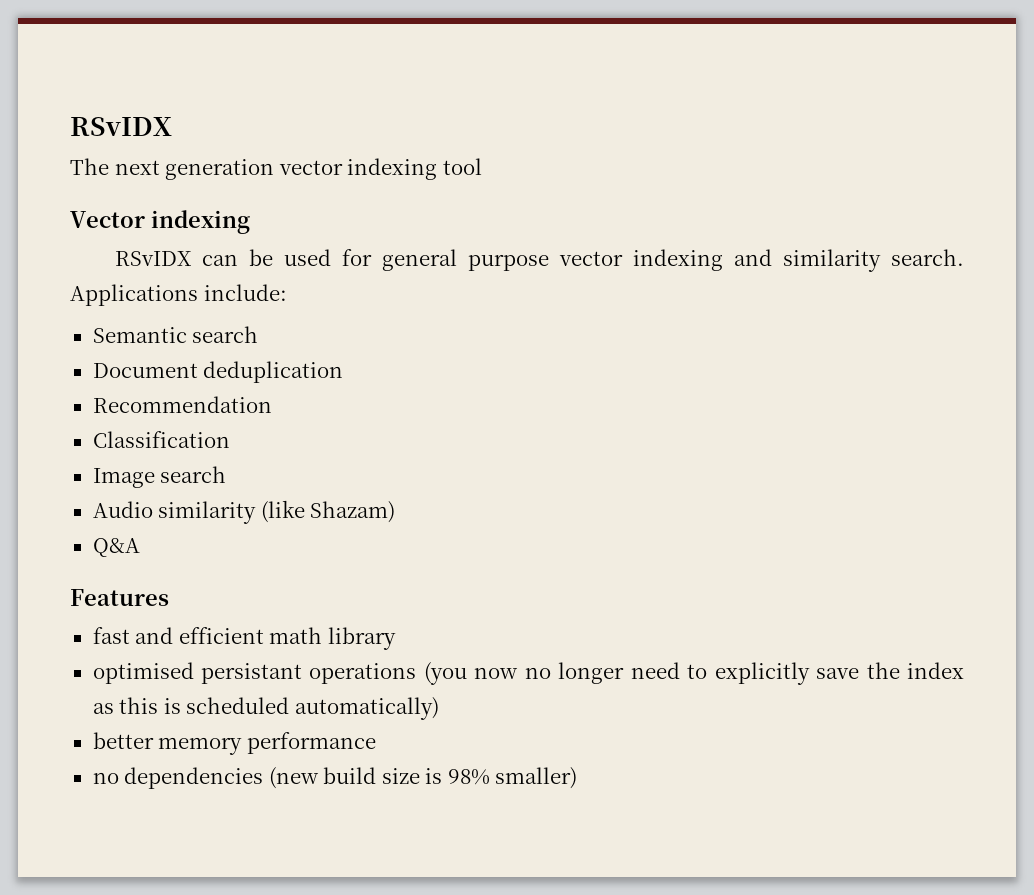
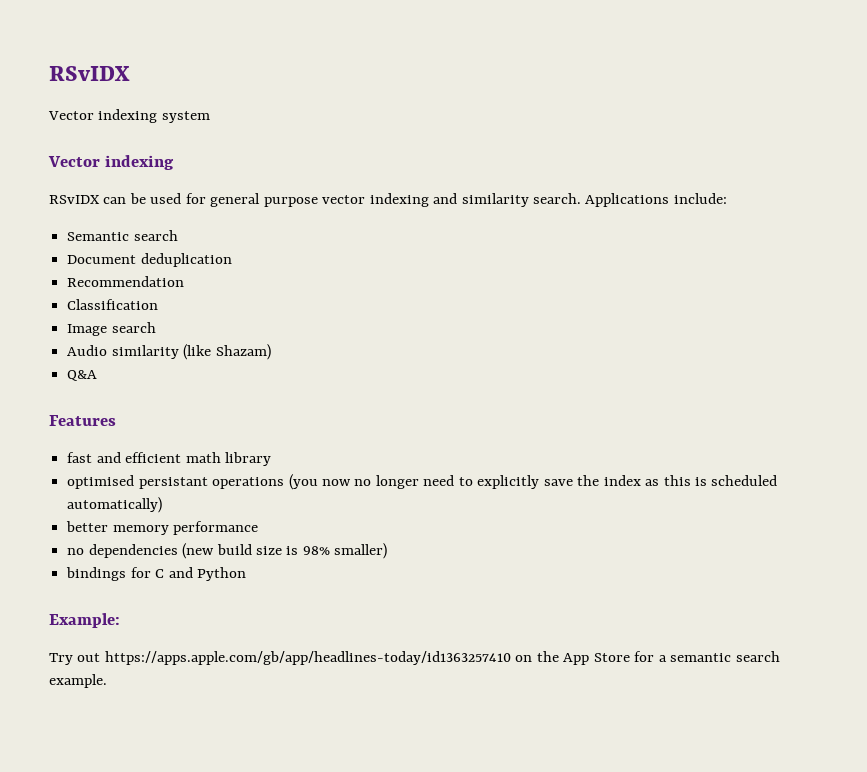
[70,158,482,180] The next generation vector indexing tool -> [48,109,210,123] Vector indexing system
(578, 778) none -> [66,567,246,581] [49,613,120,628] [49,651,780,665] [49,674,107,688] // bindings for C and Python // Example: // Try out https://apps.apple.com/gb/app/headlines-today/id1363257410 on the App Store for a semantic search example.

